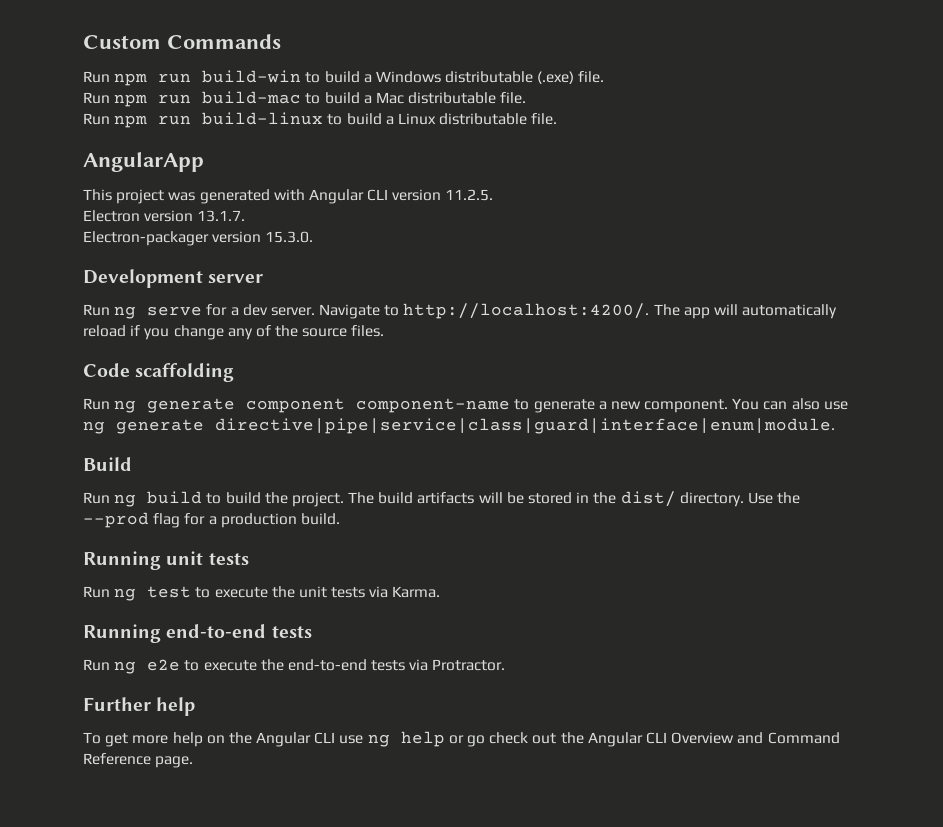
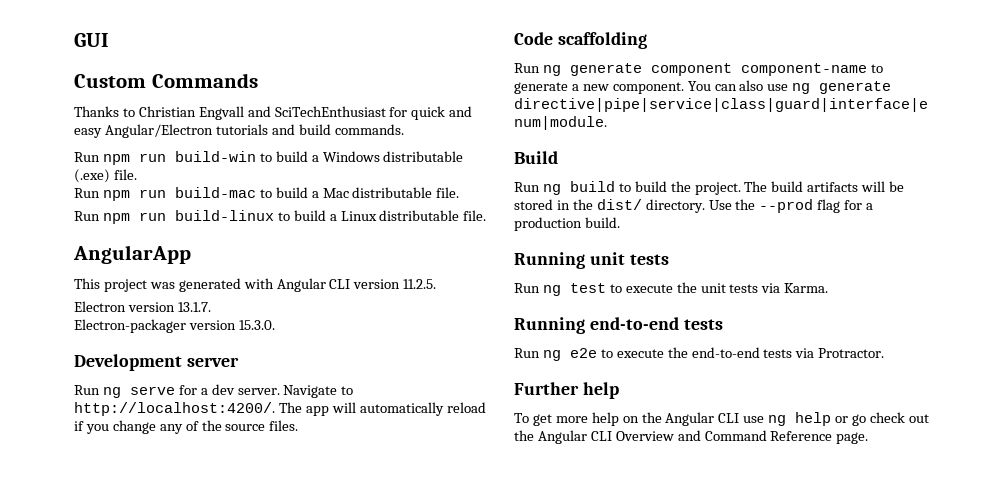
(83, 42) none -> [74,33,109,47] GUI //
(281, 41) none -> [74,106,473,120] [74,124,404,138] // Thanks to Christian Engvall and SciTechEnthusiast for quick and easy Angular/Electron tutorials and build commands.

